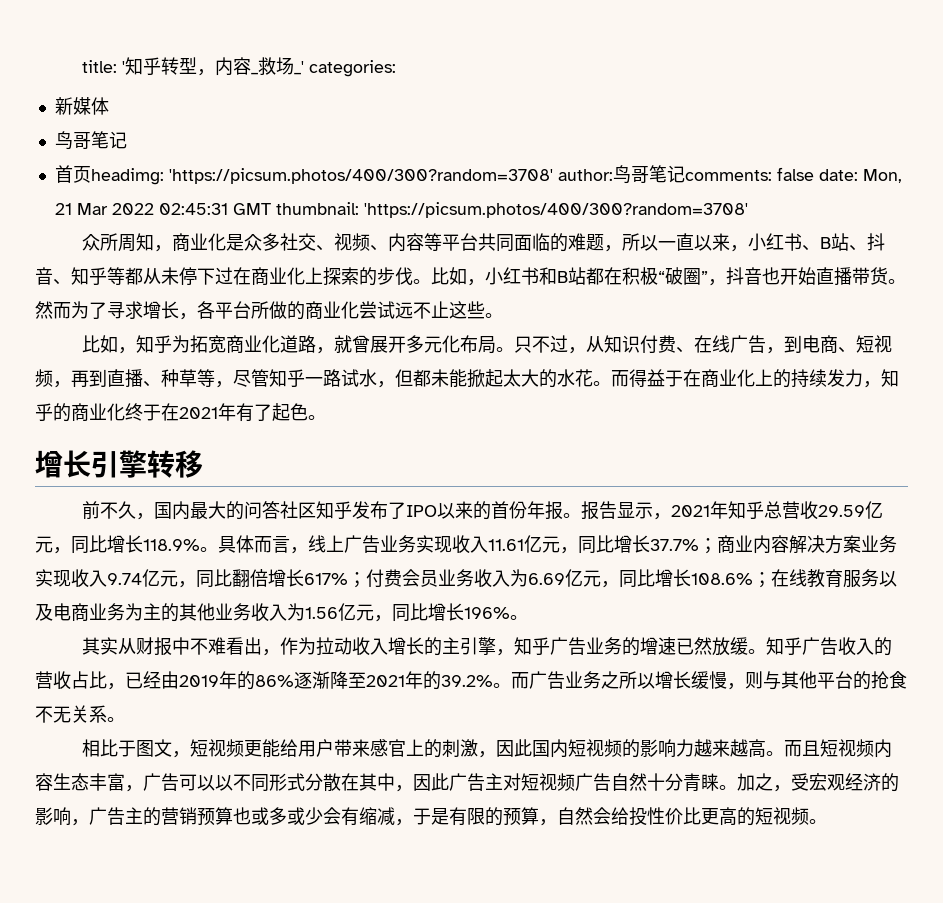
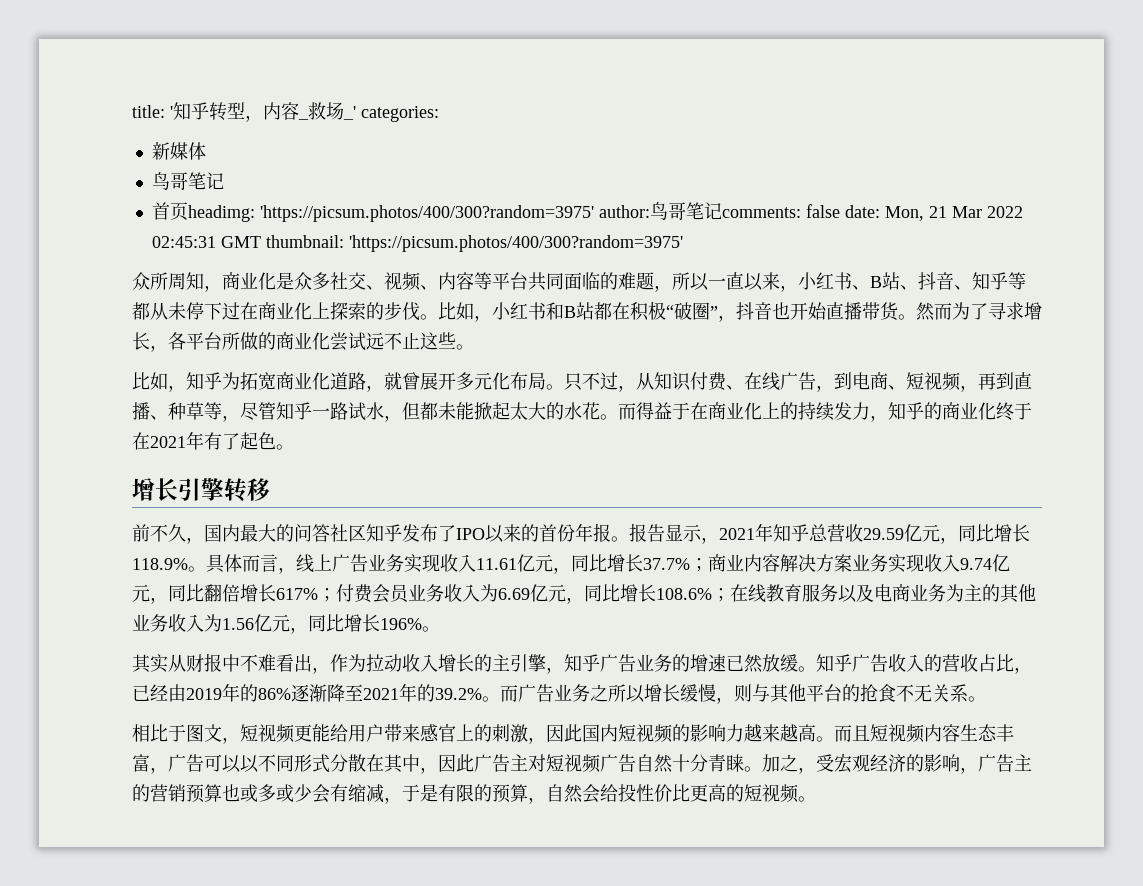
[168,168,553,184] 'https://picsum.photos/400/300?random=3708' -> [259,205,594,222] 'https://picsum.photos/400/300?random=3975'
[363,202,748,218] 'https://picsum.photos/400/300?random=3708' -> [348,235,683,252] 'https://picsum.photos/400/300?random=3975'

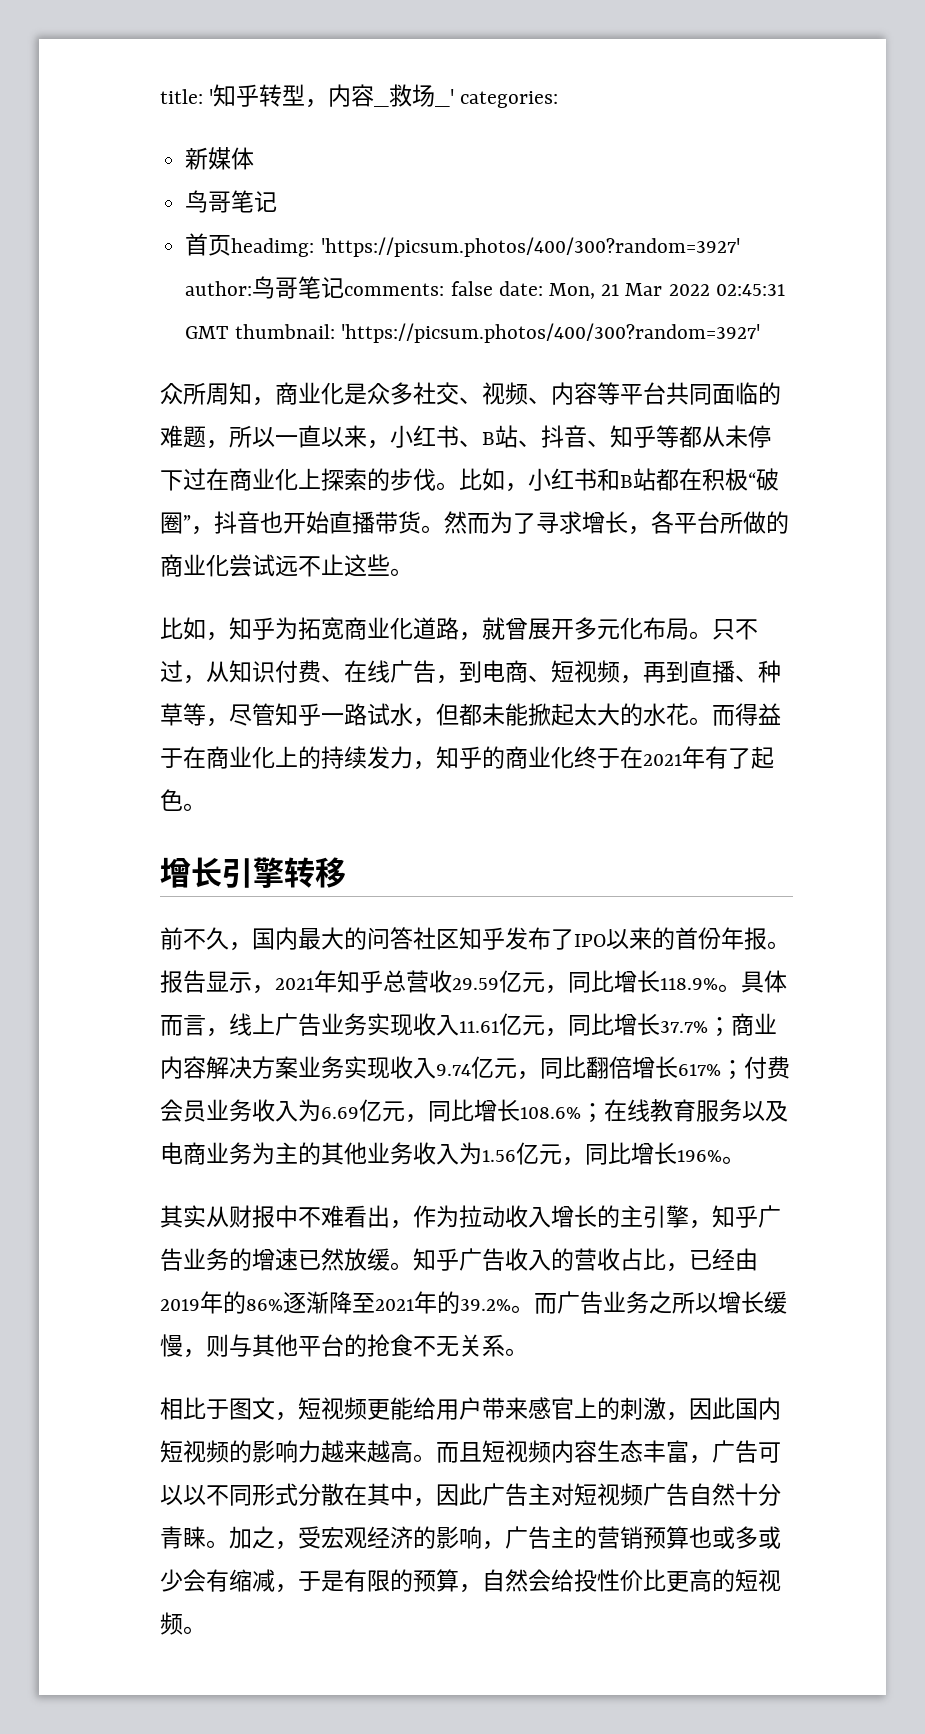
[259,205,594,222] 'https://picsum.photos/400/300?random=3975' -> [320,237,740,257] 'https://picsum.photos/400/300?random=3927'
[348,235,683,252] 'https://picsum.photos/400/300?random=3975' -> [340,323,760,343] 'https://picsum.photos/400/300?random=3927'

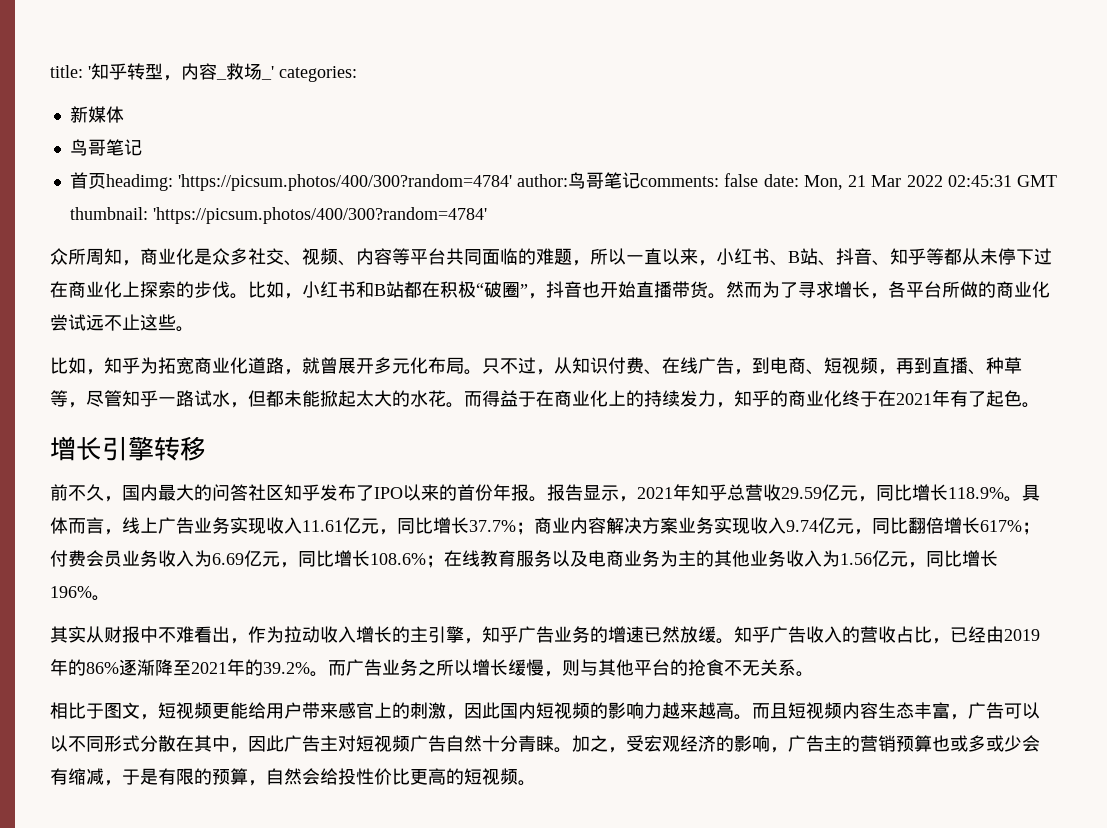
[320,237,740,257] 'https://picsum.photos/400/300?random=3927' -> [178,174,513,191] 'https://picsum.photos/400/300?random=4784'
[340,323,760,343] 'https://picsum.photos/400/300?random=3927' -> [152,207,487,224] 'https://picsum.photos/400/300?random=4784'

